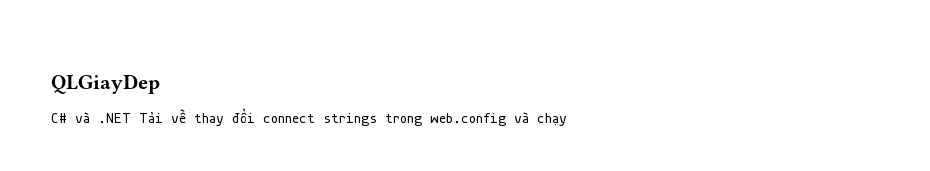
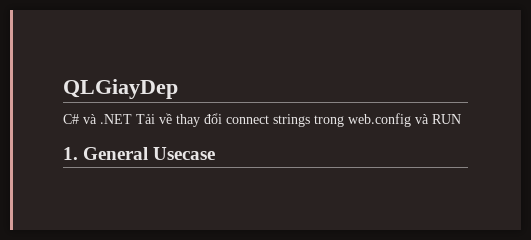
[537,113,567,126] chạy -> [432,114,461,124] [63,147,216,160] RUN // 1. General Usecase

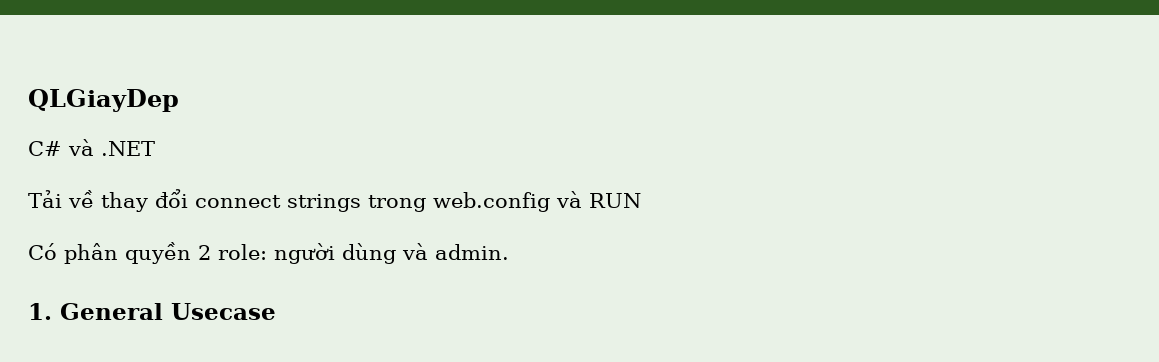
(132, 119) none -> (155, 148) //
(461, 119) none -> [28,242,509,264] // Có phân quyền 2 role: người dùng và admin.

